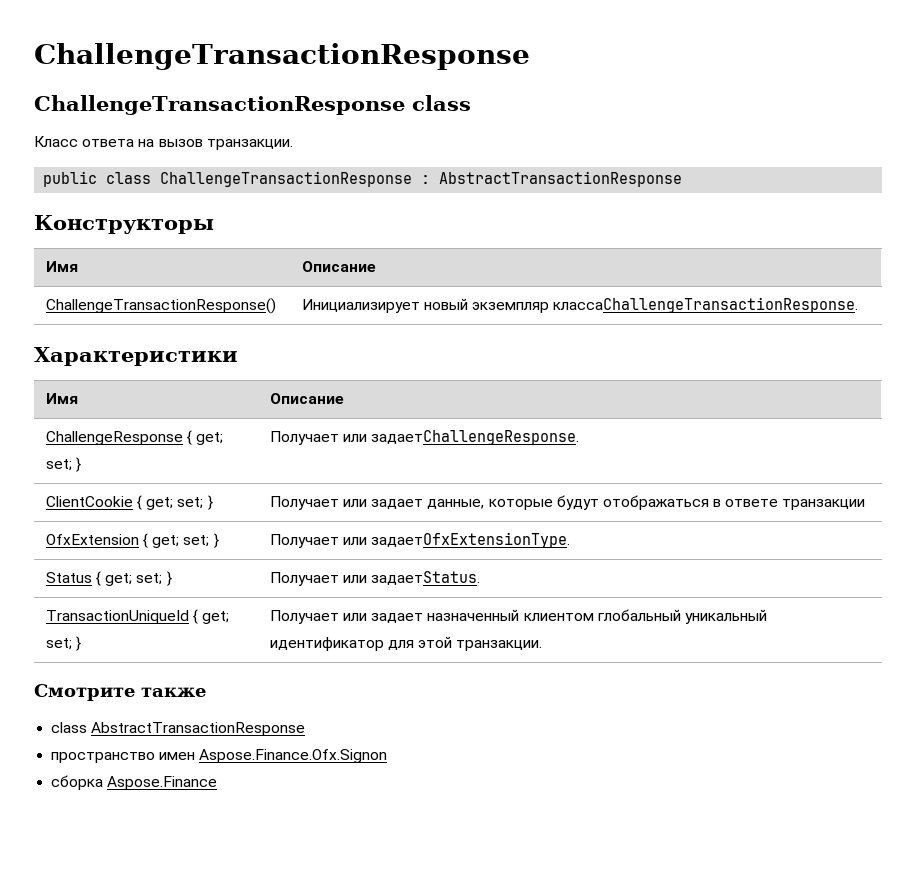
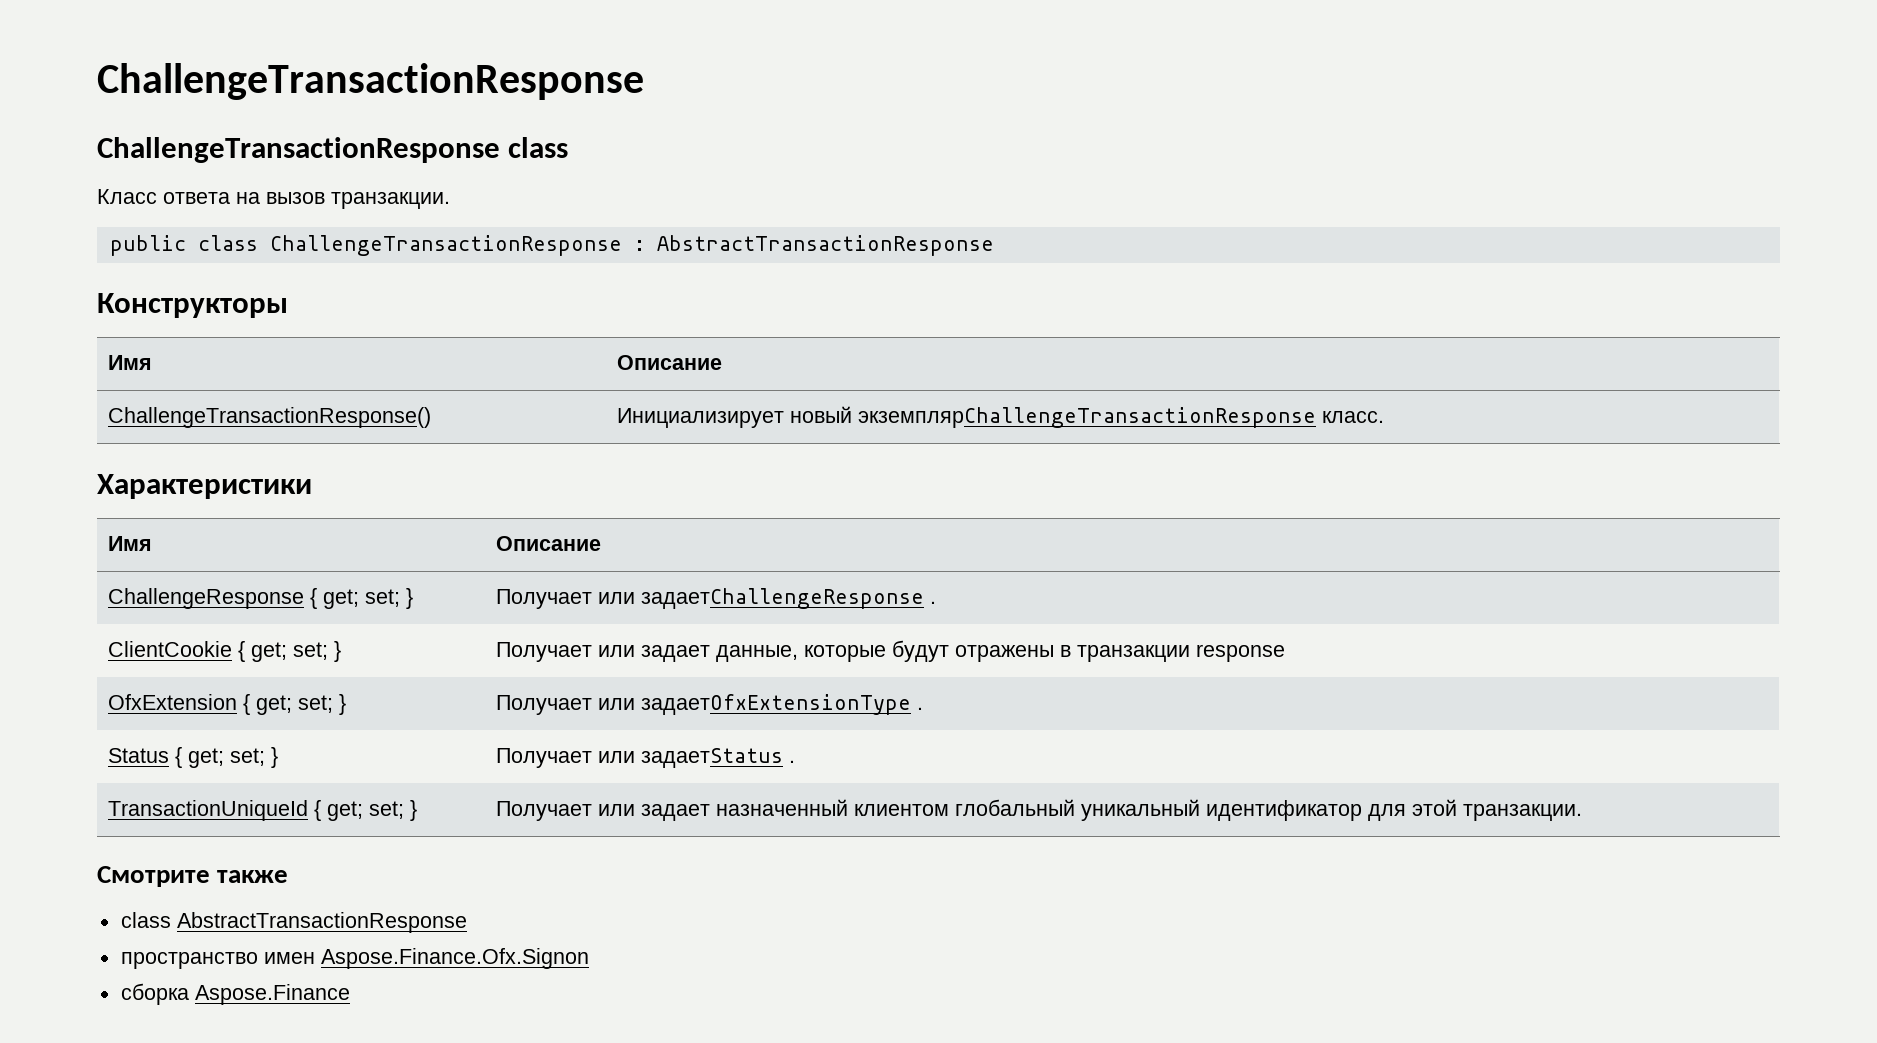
[472,297,859,313] экземпляр классаChallengeTransactionResponse. -> [857,407,1384,428] экземплярChallengeTransactionResponse класс.
[371,430,580,445] задаетChallengeResponse. -> [640,588,936,609] задаетChallengeResponse .
[602,495,779,510] отображаться в ответе -> [954,645,1071,662] отражены в
(866, 504) none -> [1195,644,1285,662] response
[371,532,571,548] задаетOfxExtensionType. -> [640,694,923,715] задаетOfxExtensionType .
[371,571,481,585] задаетStatus. -> [640,748,795,768] задаетStatus .

